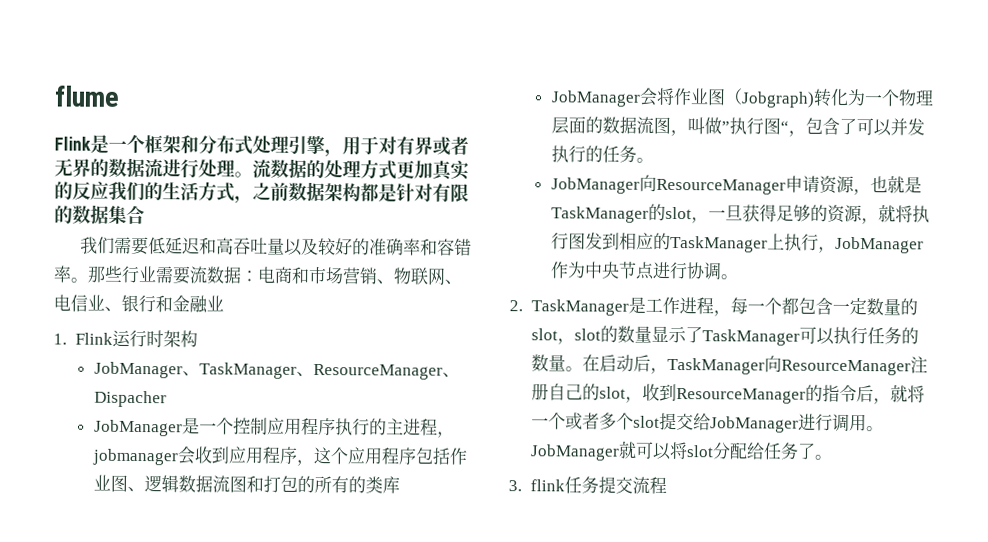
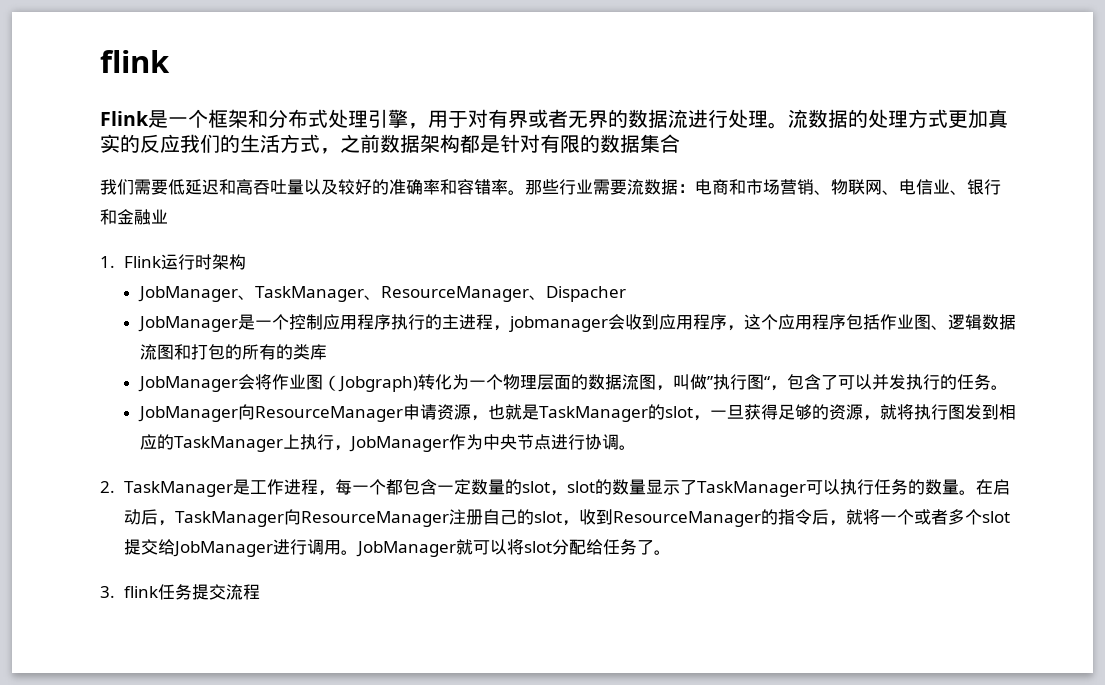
[54,85,120,107] flume -> [100,50,170,73] flink

